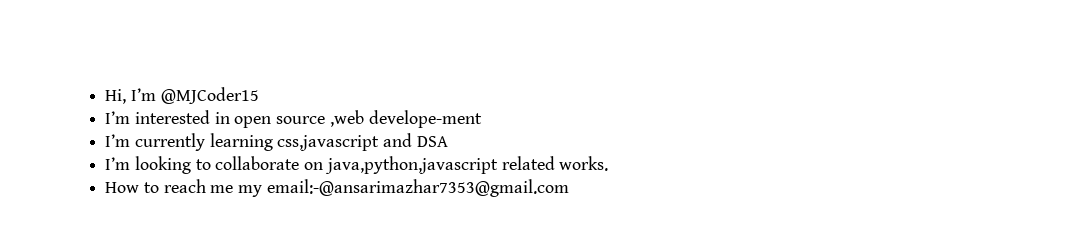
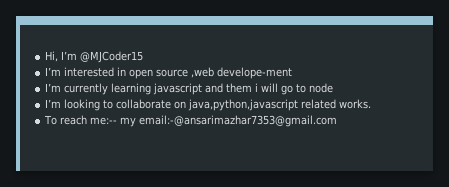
[277,133,448,151] css,javascript and DSA -> [153,83,334,95] javascript and them i will go to node
[105,179,234,193] How to reach me -> [44,115,118,125] To reach me:--

